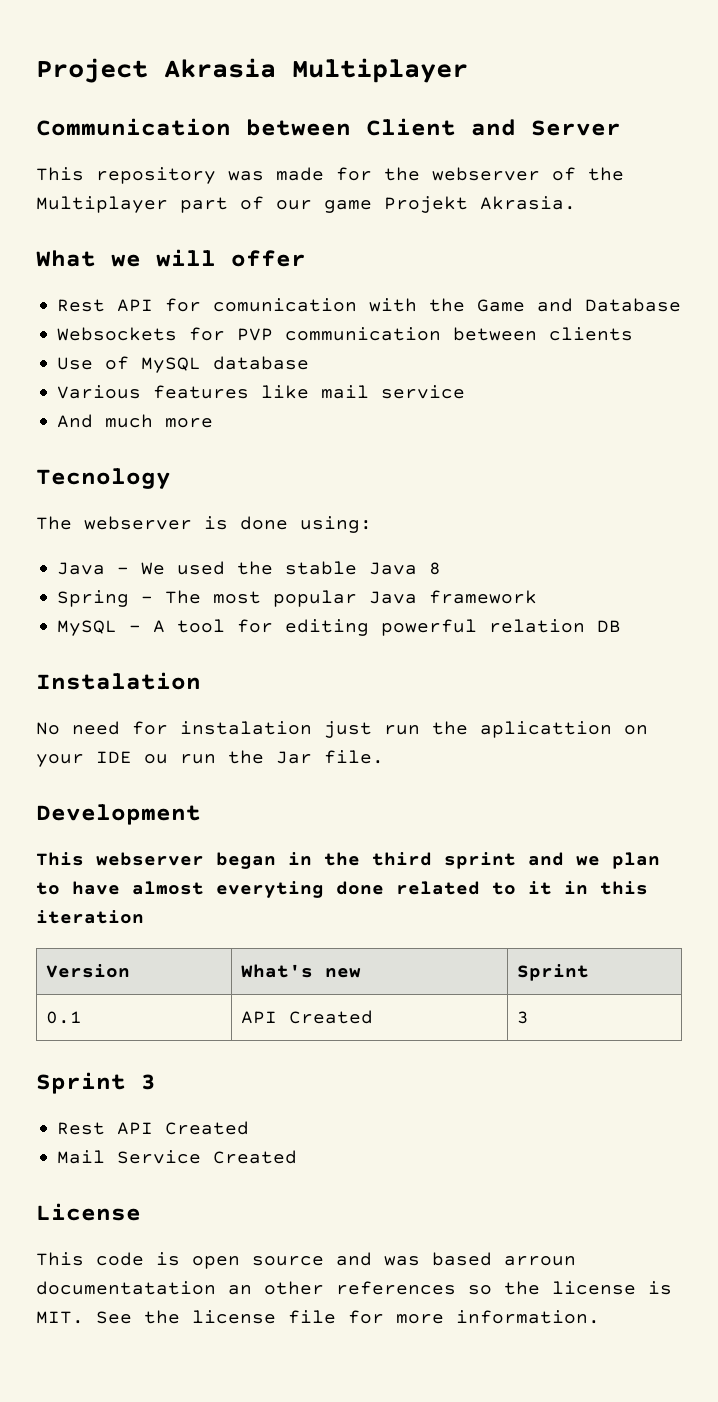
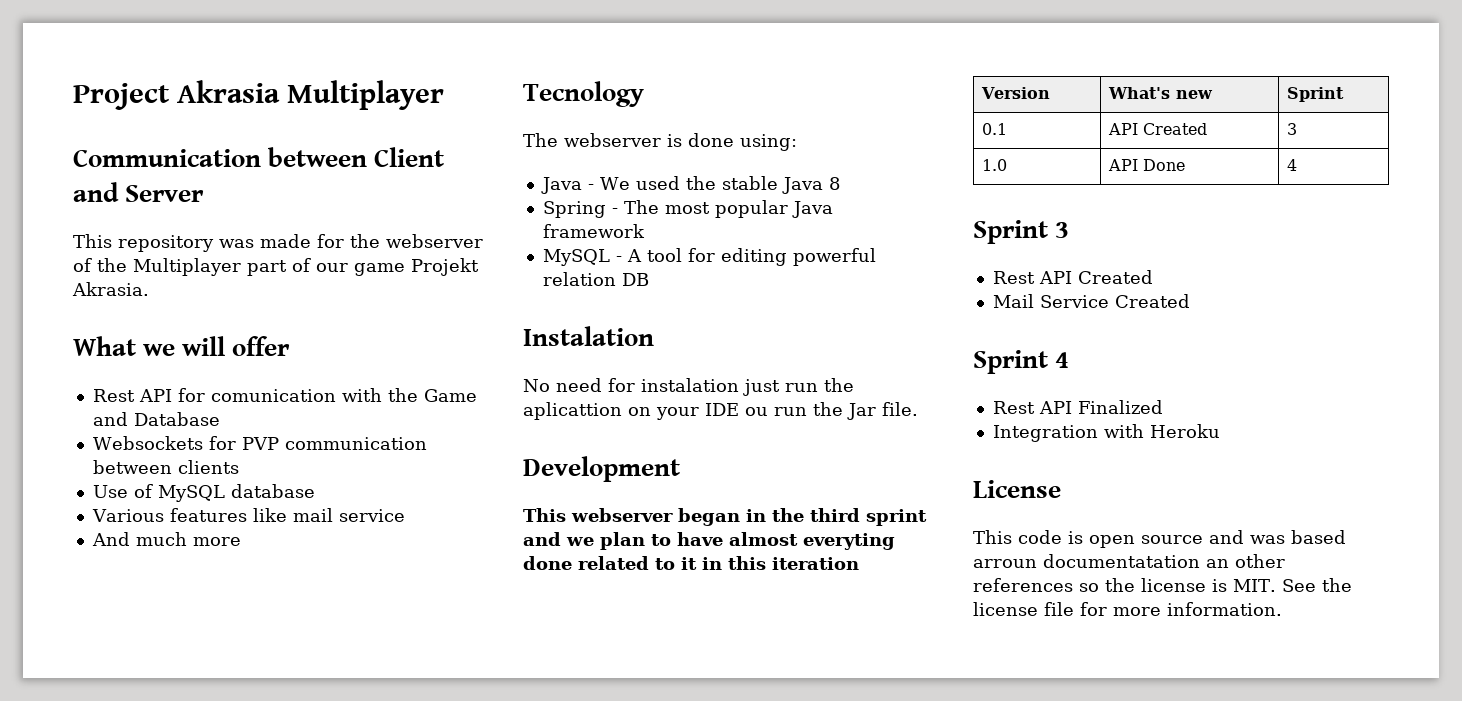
(530, 1017) none -> [981,159,1007,171] [1107,159,1185,171] [1286,159,1297,171] // 1.0 | API Done | 4
(298, 1157) none -> [973,350,1070,374] [992,400,1163,414] [992,424,1220,442] // Sprint 4 // Rest API Finalized // Integration with Heroku

